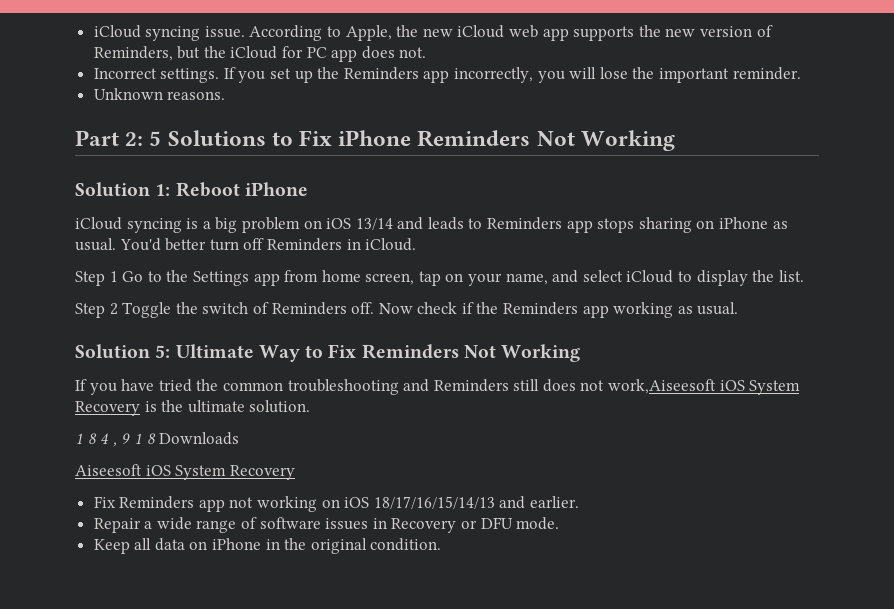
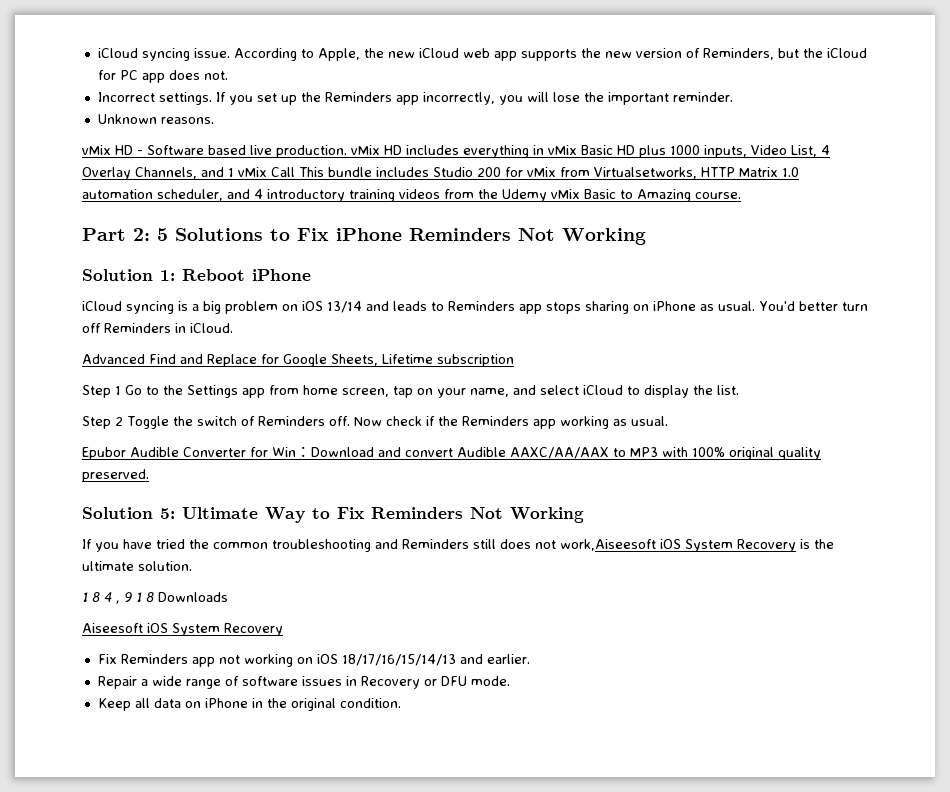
(226, 95) none -> [82,145,830,158] [82,167,799,180] [82,189,741,202] // vMix HD - Software based live production. vMix HD includes everything in vMix Basic HD plus 1000 inputs, Video List, 4 Overlay Channels, and 1 vMix Call This bundle includes Studio 200 for vMix from Virtualsetworks, HTTP Matrix 1.0 automation scheduler, and 4 introductory training videos from the Udemy vMix Basic to Amazing course.
(417, 244) none -> [82,354,514,367] // Advanced Find and Replace for Google Sheets, Lifetime subscription
(739, 308) none -> [82,446,821,460] [82,469,149,482] // Epubor Audible Converter for Win：Download and convert Audible AAXC/AA/AAX to MP3 with 100% original quality preserved.

